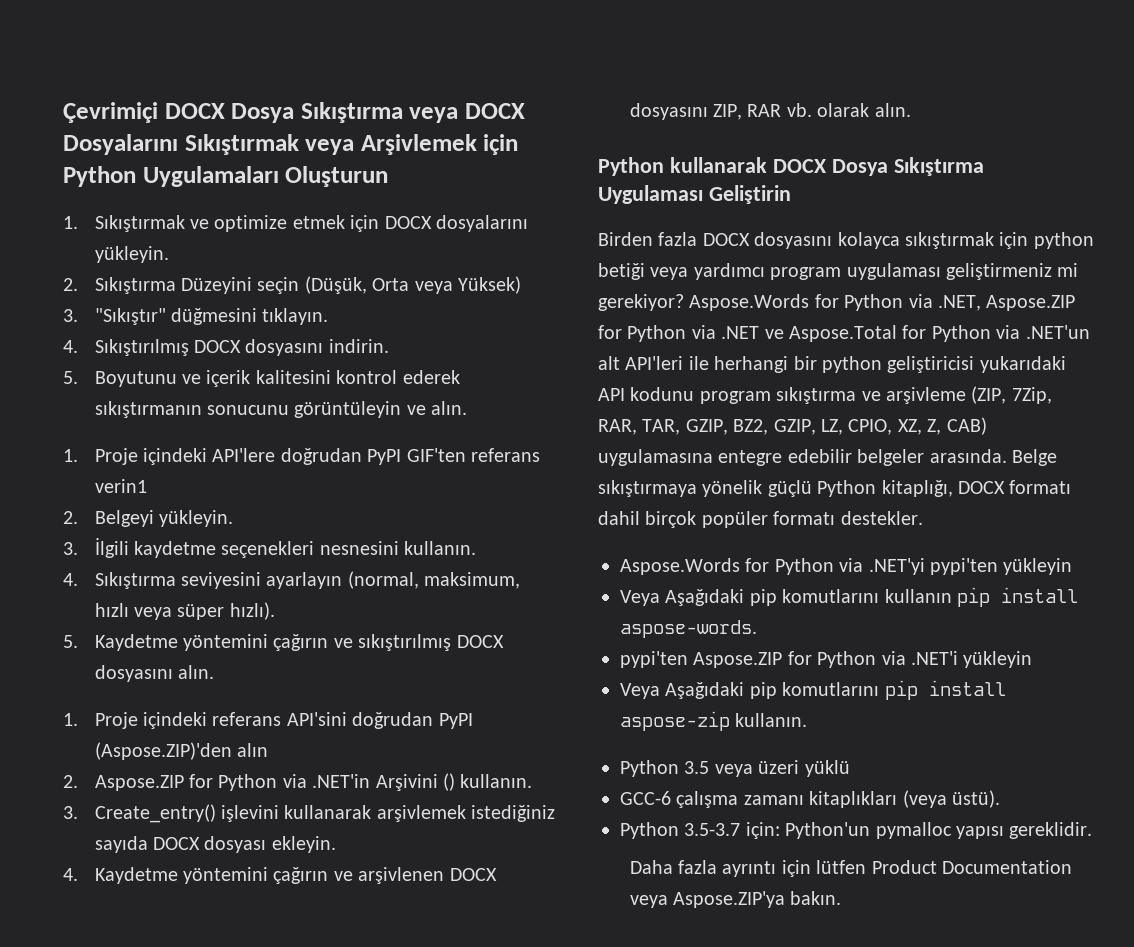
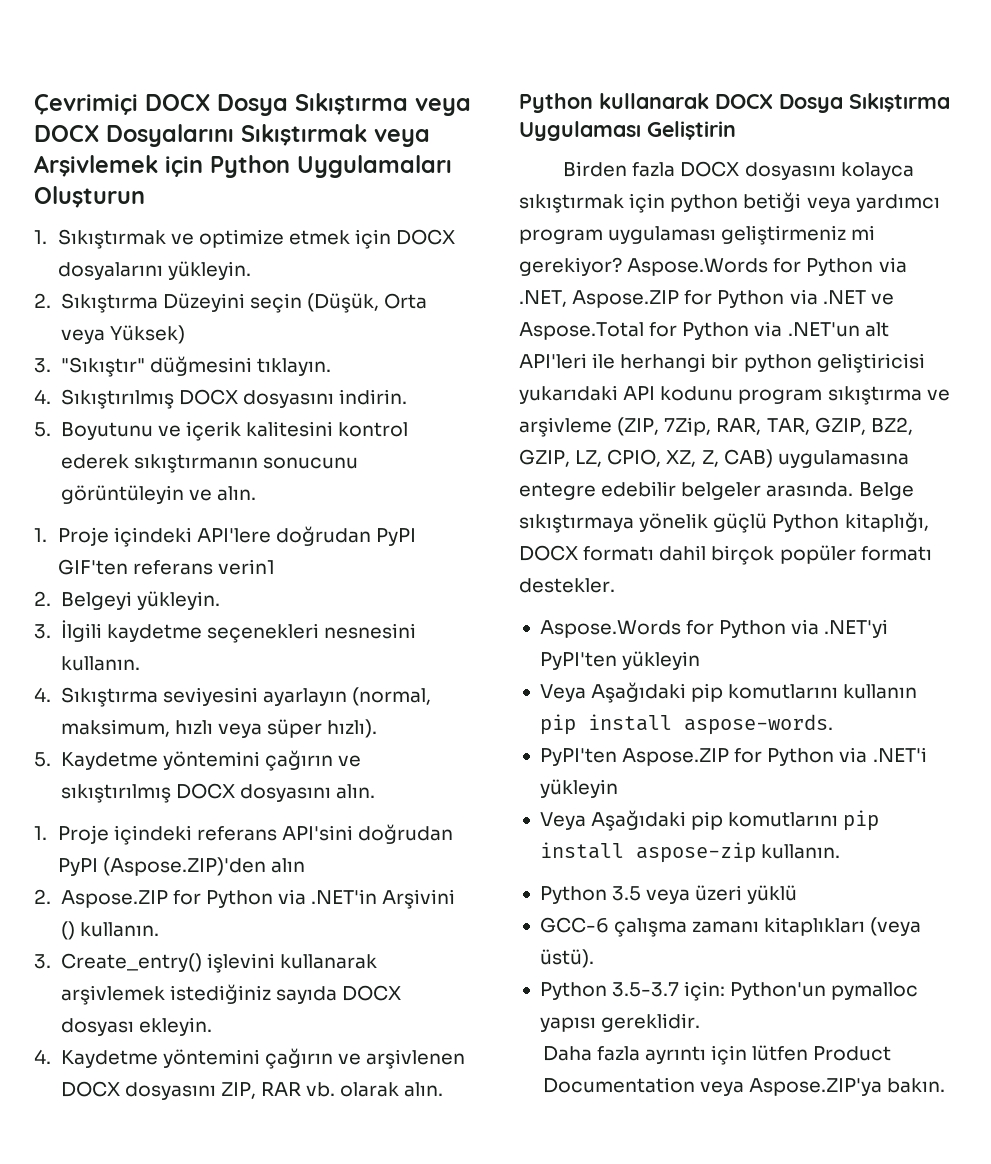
[930,558,998,575] pypi'ten -> [539,652,617,670] PyPI'ten
[620,651,688,668] pypi'ten -> [539,748,617,766] PyPI'ten

